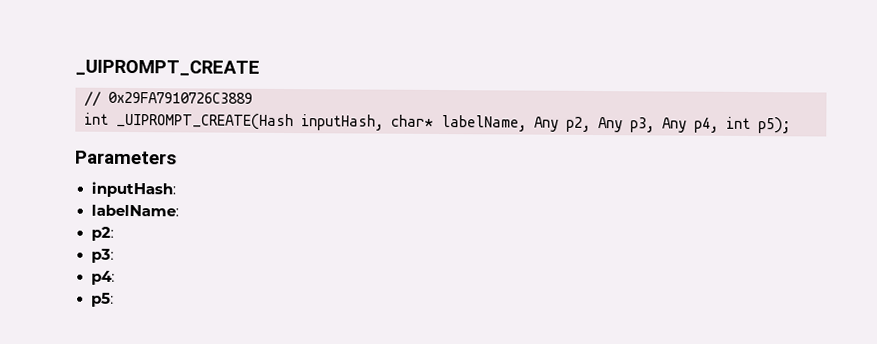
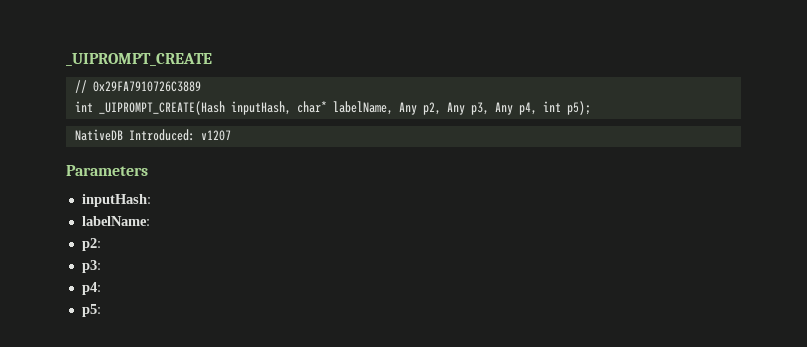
(791, 125) none -> [74,129,231,141] // NativeDB Introduced: v1207

